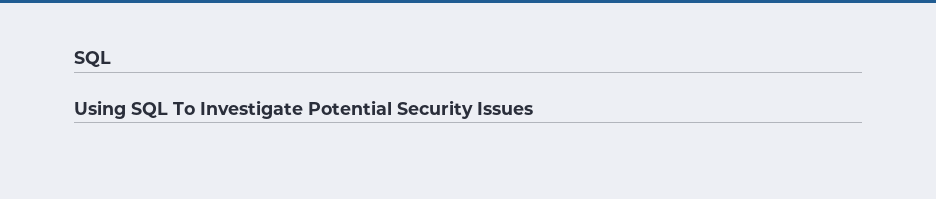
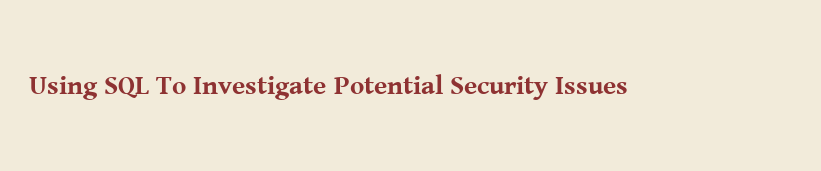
[74,51,111,67] SQL // -> (29, 88) none

